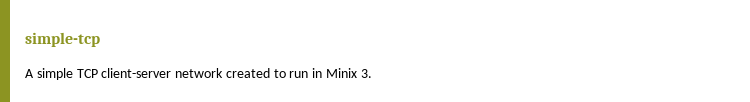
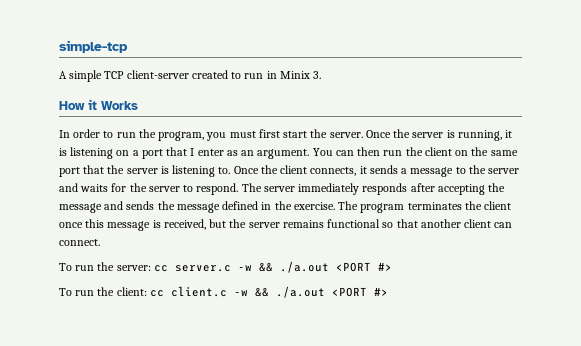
[175,68,224,78] network -> (189, 74) none
(372, 73) none -> [59,99,138,110] [59,129,513,141] [59,147,518,159] [59,165,520,177] [59,183,506,195] [59,201,512,213] [59,219,513,231] [59,239,100,246] [59,261,392,273] [59,286,388,298] // How it Works // In order to run the program, you must first start the server. Once the server is running, it is listening on a port that I enter as an argument. You can then run the client on the same port that the server is listening to. Once the client connects, it sends a message to the server and waits for the server to respond. The server immediately responds after accepting the message and sends the message defined in the exercise. The program terminates the client once this message is received, but the server remains functional so that another client can connect. // To run the server: cc server.c -w && ./a.out <PORT #> // To run the client: cc client.c -w && ./a.out <PORT #>

